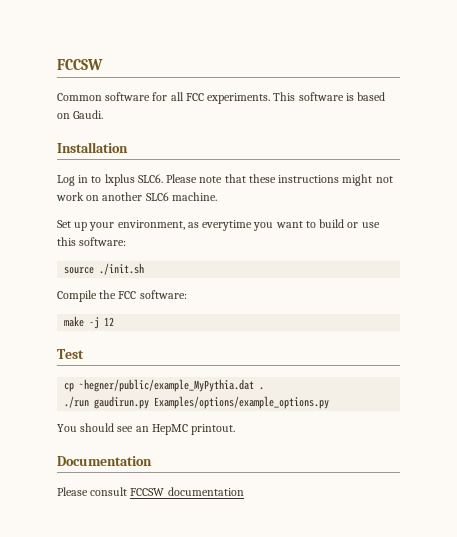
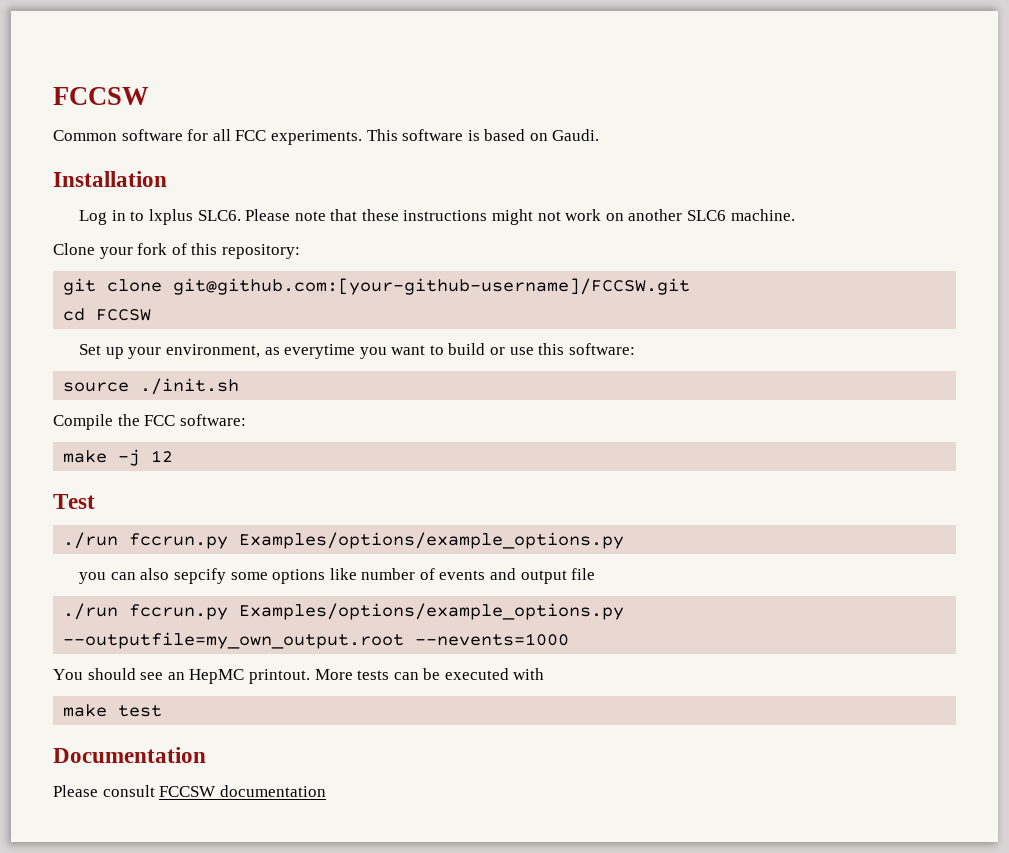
(217, 196) none -> [53,243,300,259] [63,278,691,295] [63,308,152,321] // Clone your fork of this repository: // git clone git@github.com:[your-github-username]/FCCSW.git // cd FCCSW
[64,379,265,392] [64,396,330,409] cp ~hegner/public/example_MyPythia.dat . // ./run gaudirun.py Examples/options/example_options.py -> [63,532,625,549] [79,568,596,584] [63,603,625,620] [63,632,570,649] ./run fccrun.py Examples/options/example_options.py // you can also sepcify some options like number of events and output file // ./run fccrun.py Examples/options/example_options.py --outputfile=my_own_output.root --nevents=1000
(236, 429) none -> [314,668,545,680] [63,704,163,717] More tests can be executed with // make test

